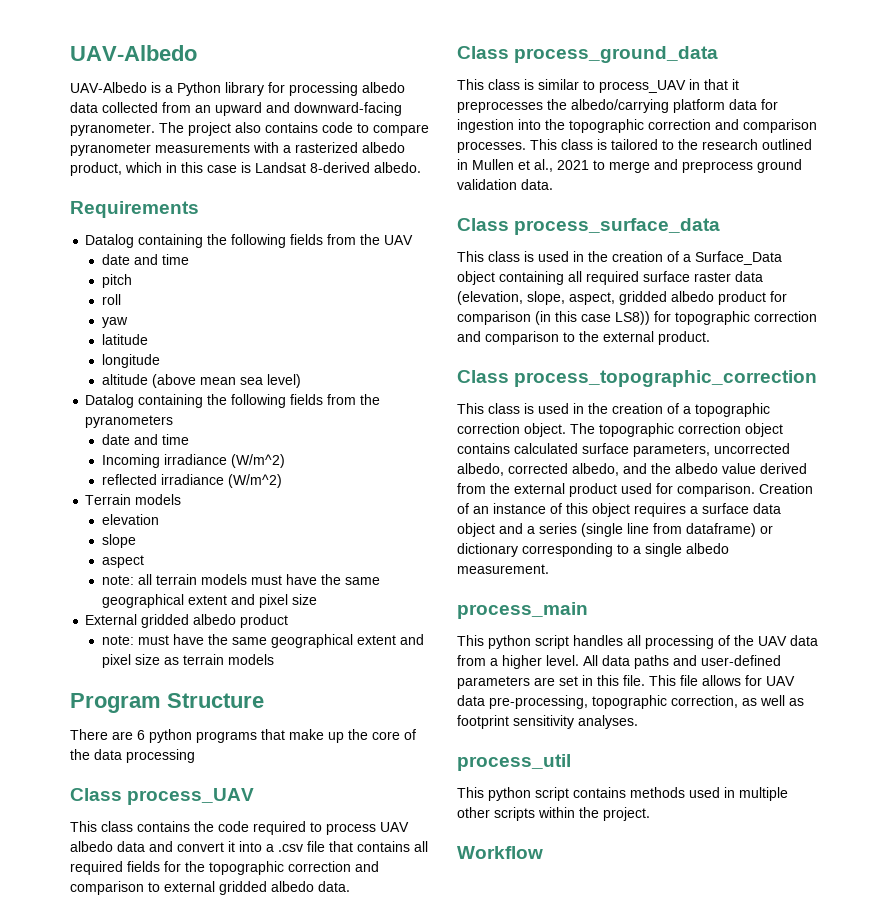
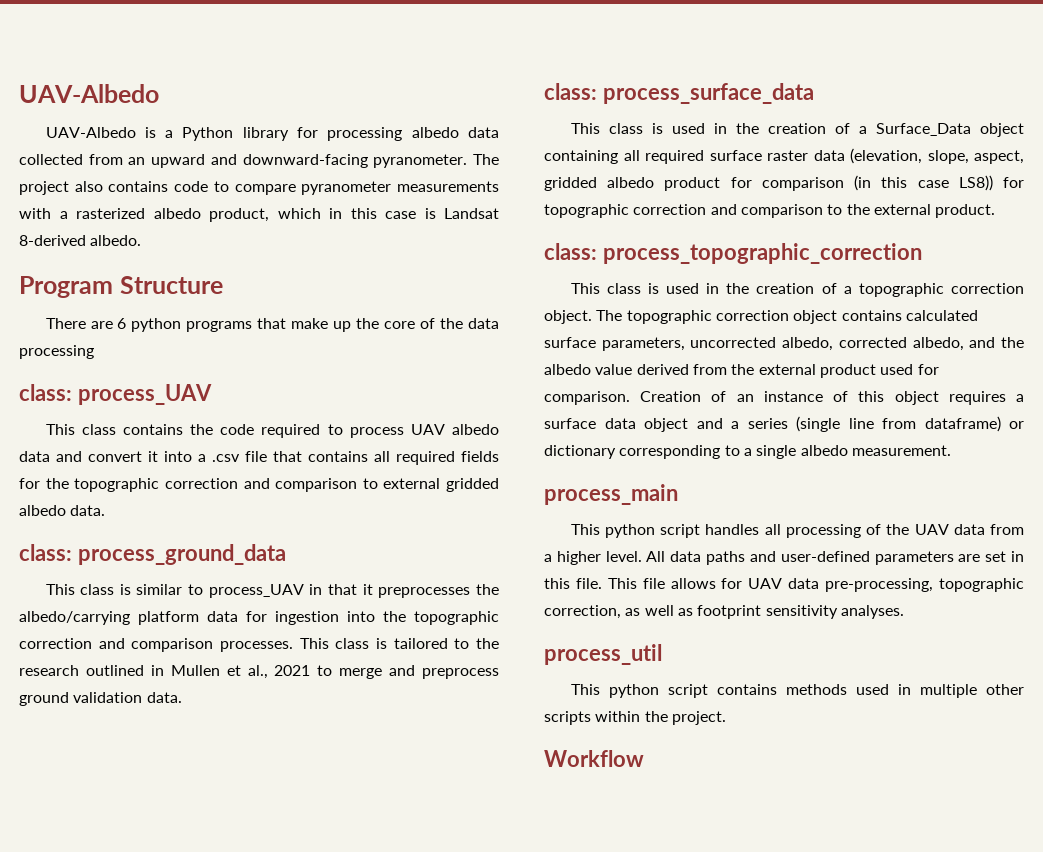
[70,201,199,218] [85,234,414,248] [102,254,190,265] [102,274,133,288] [102,294,122,305] [102,317,129,328] [102,334,149,345] [102,354,161,368] [102,374,302,388] [85,394,381,408] [85,415,174,428] [102,434,190,445] [102,454,286,468] [102,474,283,488] [85,494,182,505] [102,514,160,525] [102,534,137,548] [102,555,145,568] [102,574,381,585] [102,594,318,608] [85,614,289,628] [102,634,425,648] [102,654,275,668] // Requirements // Datalog containing the following fields from the UAV // date and time // pitch // roll // yaw // latitude // longitude // altitude (above mean sea level) // Datalog containing the following fields from the pyranometers // date and time // Incoming irradiance (W/m^2) // reflected irradiance (W/m^2) // Terrain models // elevation // slope // aspect // note: all terrain models must have the same geographical extent and pixel size // External gridded albedo product // note: must have the same geographical extent and pixel size as terrain models -> (142, 240) none
[70,788,122,801] Class -> [19,384,72,401] class:
[457,46,509,59] Class -> [19,544,72,561] class:
[457,218,509,231] Class -> [544,83,597,100] class:
[457,370,509,383] Class -> [544,243,597,260] class:

